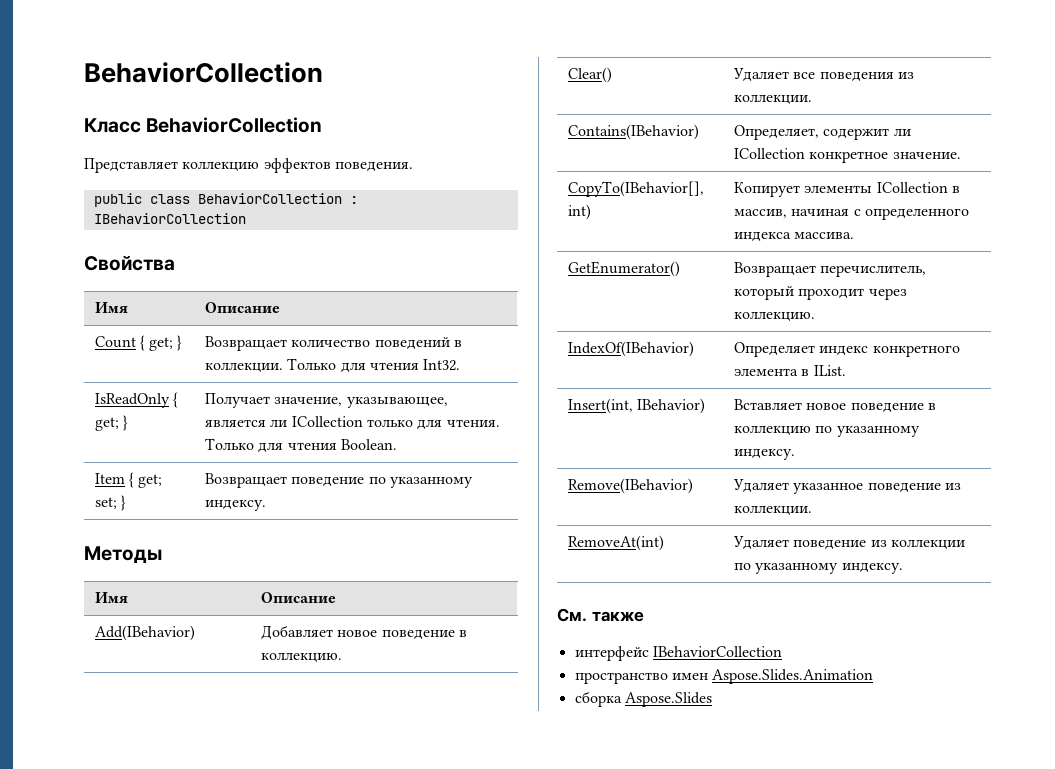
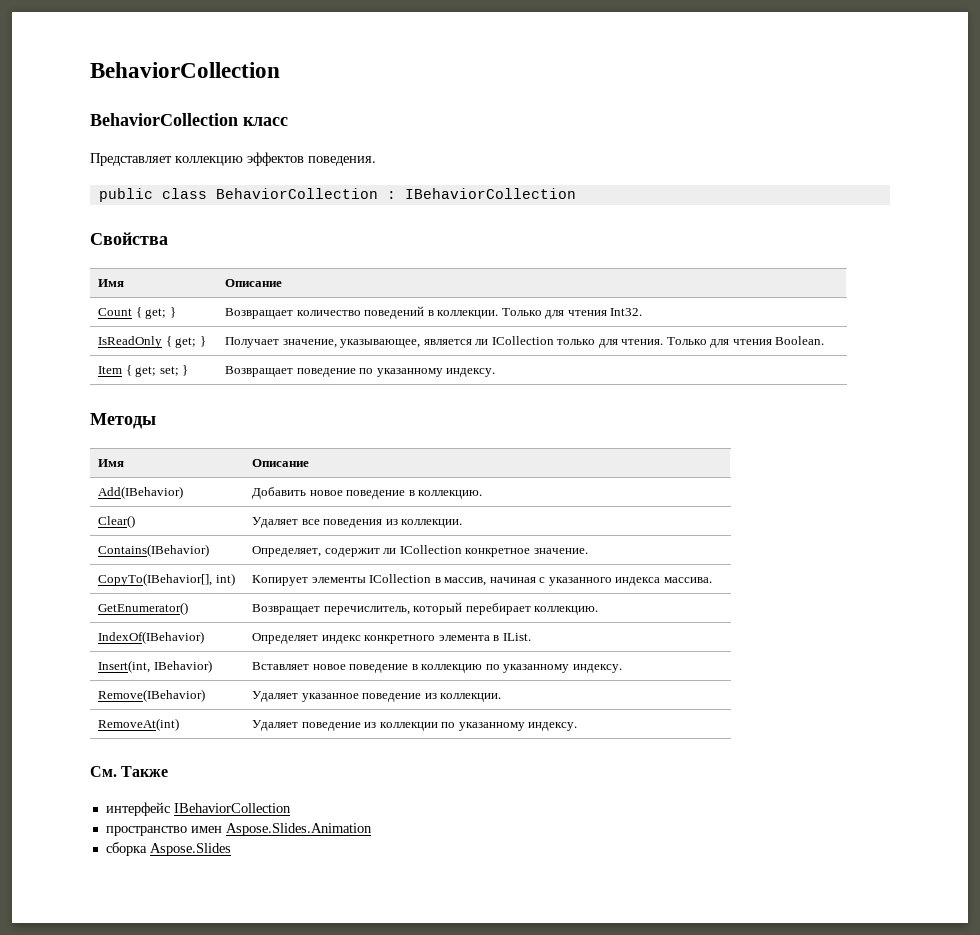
[84,62,323,83] [84,117,323,133] BehaviorCollection // Класс BehaviorCollection -> [90,62,280,78] [90,113,288,126] BehaviorCollection // BehaviorCollection класс
[261,625,334,640] Добавляет -> [252,487,307,499] Добавить
[865,208,970,220] определенного -> [548,577,612,586] указанного
[798,288,907,300] проходит через -> [465,603,531,615] перебирает
[591,611,644,622] также -> [121,766,169,777] Также

